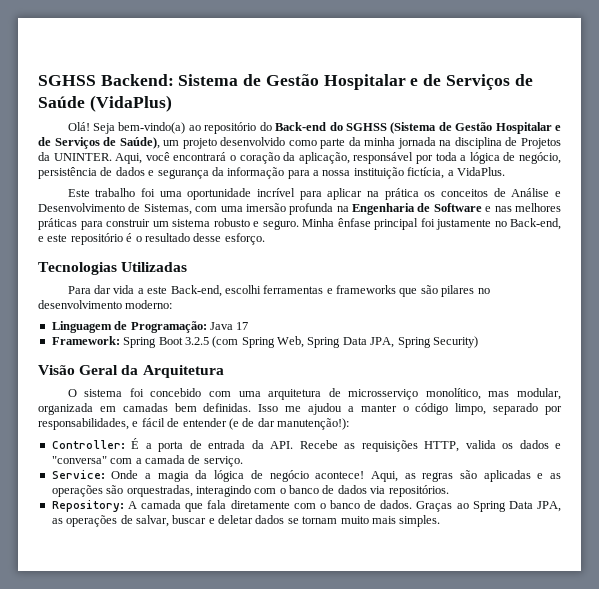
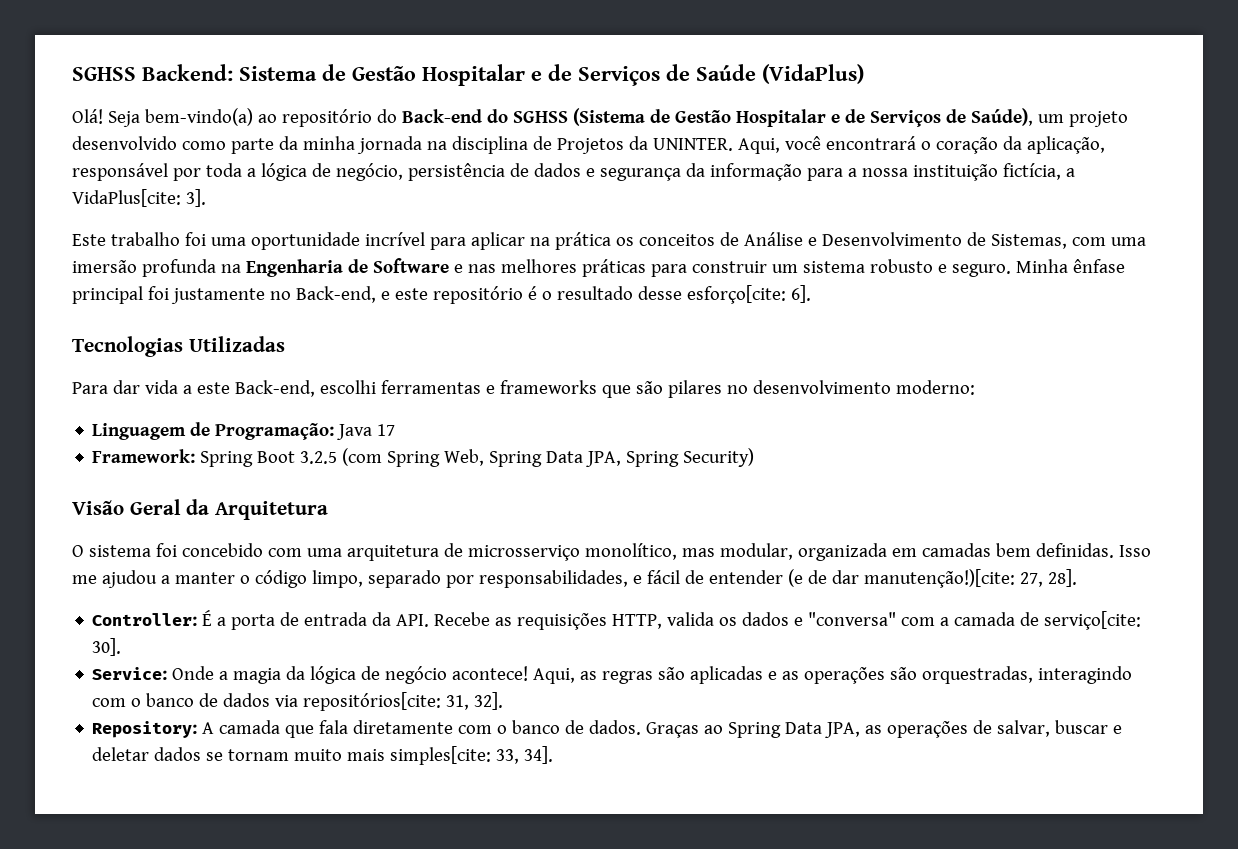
[456,167,505,176] VidaPlus. -> [72,189,206,207] VidaPlus[cite: 3].
[224,233,265,245] esforço. -> [686,285,811,304] esforço[cite: 6].
[277,418,349,430] manutenção!): -> [863,569,1077,588] manutenção!)[cite: 27, 28].
[203,456,243,467] serviço. -> [1044,611,1142,630] [92,638,122,656] serviço[cite: 30].
[388,485,449,497] repositórios. -> [303,692,504,711] repositórios[cite: 31, 32].
[399,515,441,527] simples. -> [390,746,554,765] simples[cite: 33, 34].

